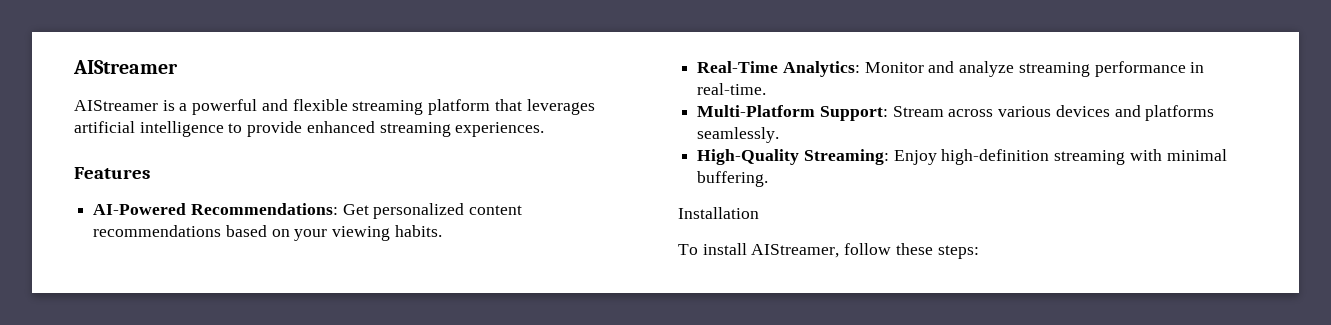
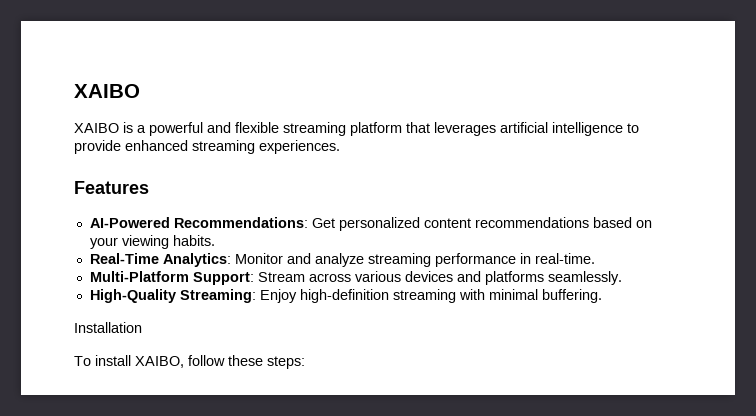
[73,60,178,74] [74,100,158,111] AIStreamer // AIStreamer -> [74,84,140,98] [74,123,119,133] XAIBO // XAIBO
[751,244,840,258] AIStreamer, -> [135,356,184,368] XAIBO,

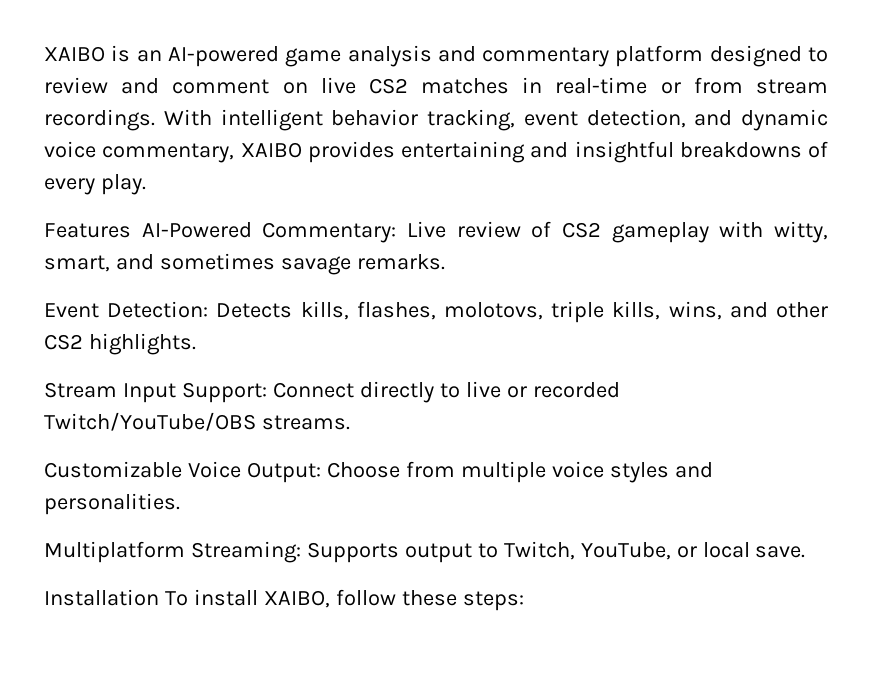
[74,84,140,98] [74,122,639,136] [74,140,340,154] [74,181,149,194] [89,217,652,231] [89,235,215,249] [89,253,595,267] [89,271,622,285] [89,289,602,303] XAIBO // XAIBO is a powerful and flexible streaming platform that leverages artificial intelligence to provide enhanced streaming experiences. // Features // AI-Powered Recommendations: Get personalized content recommendations based on your viewing habits. // Real-Time Analytics: Monitor and analyze streaming performance in real-time. // Multi-Platform Support: Stream across various devices and platforms seamlessly. // High-Quality Streaming: Enjoy high-definition streaming with minimal buffering. -> [44,45,828,67] [44,77,828,94] [44,109,828,131] [44,141,828,163] [44,174,146,195] [44,221,828,243] [44,253,445,275] [44,301,829,323] [44,333,196,355] [44,381,620,403] [44,412,350,431] [44,461,713,483] [44,493,180,515] [44,541,806,563] XAIBO is an AI-powered game analysis and commentary platform designed to review and comment on live CS2 matches in real-time or from stream recordings. With intelligent behavior tracking, event detection, and dynamic voice commentary, XAIBO provides entertaining and insightful breakdowns of every play. // Features AI-Powered Commentary: Live review of CS2 gameplay with witty, smart, and sometimes savage remarks. // Event Detection: Detects kills, flashes, molotovs, triple kills, wins, and other CS2 highlights. // Stream Input Support: Connect directly to live or recorded Twitch/YouTube/OBS streams. // Customizable Voice Output: Choose from multiple voice styles and personalities. // Multiplatform Streaming: Supports output to Twitch, YouTube, or local save.
(142, 327) // -> (159, 597) none

